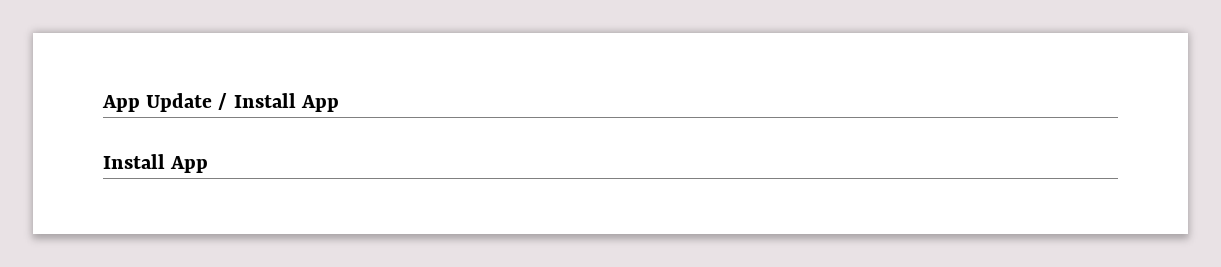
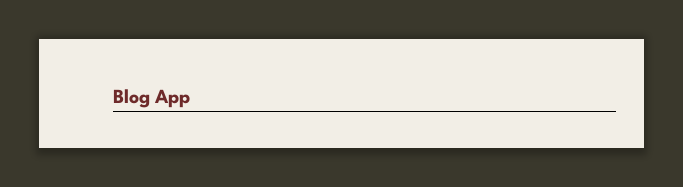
[102,93,339,112] [103,154,165,169] App Update / Install App // Install -> [113,89,150,108] Blog

